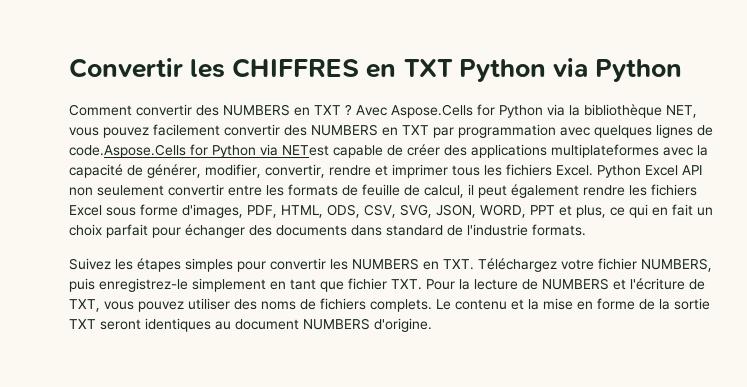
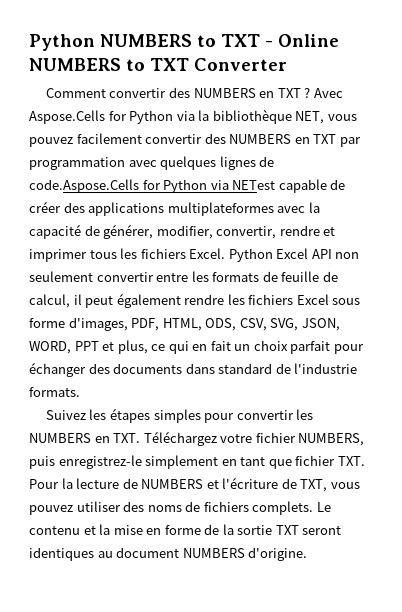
[69,58,683,82] Convertir les CHIFFRES en TXT Python via Python -> [29,34,339,51] [29,58,287,71] Python NUMBERS to TXT - Online NUMBERS to TXT Converter

